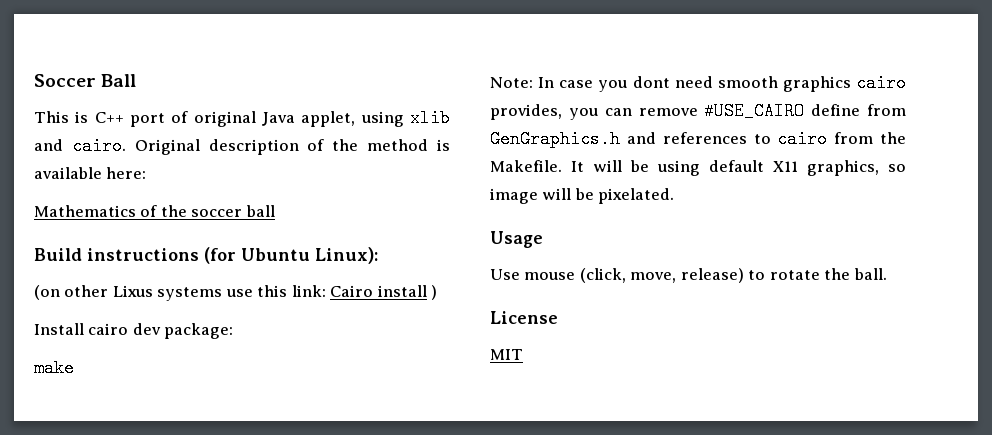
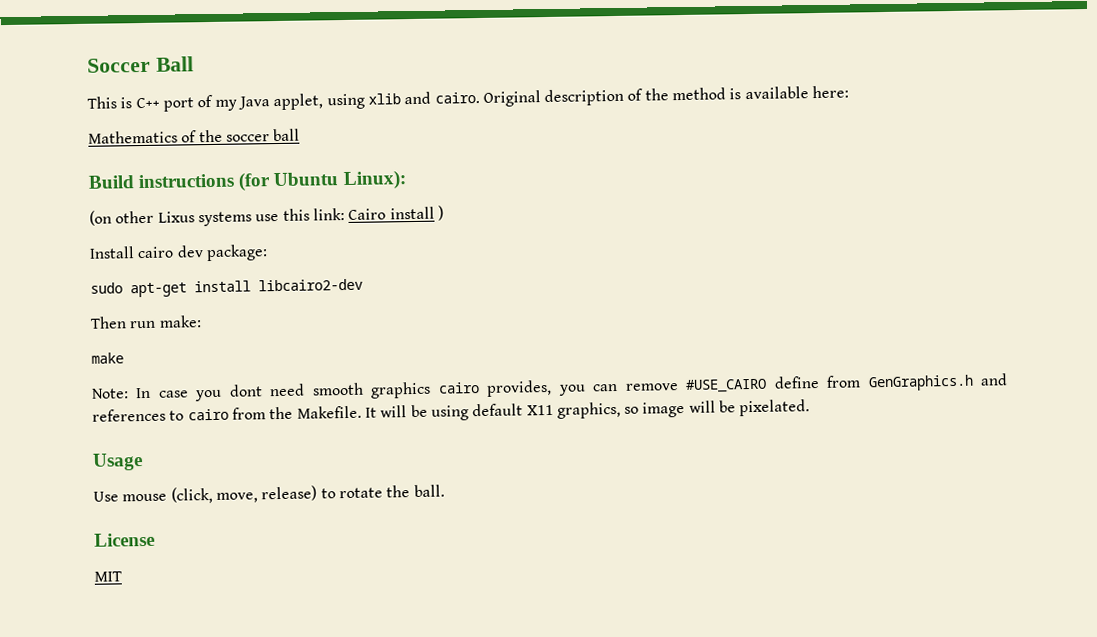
[193,111,256,127] original -> [214,99,237,111] my
(234, 331) none -> [90,278,363,298] [90,315,202,329] // sudo apt-get install libcairo2-dev // Then run make:

